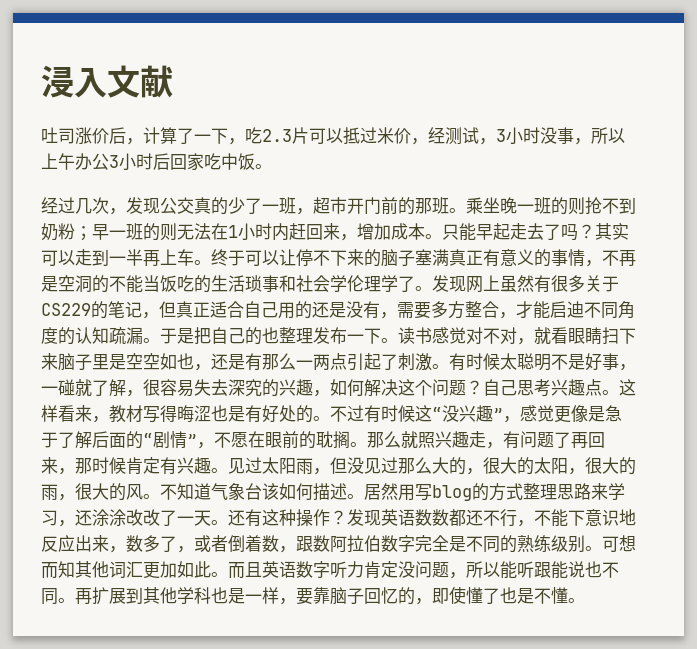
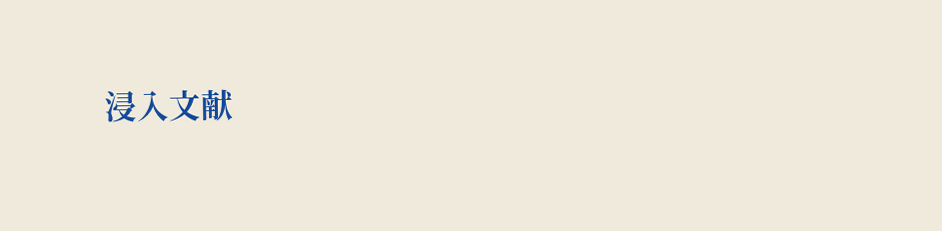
[41,127,625,145] [41,153,272,171] [41,197,636,215] [41,223,629,241] [41,249,636,267] [41,275,619,293] [41,301,635,319] [41,327,636,345] [41,353,636,371] [41,379,636,397] [41,405,622,423] [41,431,605,449] [41,457,636,475] [41,483,625,501] [41,509,636,527] [41,535,636,553] [41,561,619,579] [41,586,585,605] // 吐司涨价后，计算了一下，吃2.3片可以抵过米价，经测试，3小时没事，所以上午办公3小时后回家吃中饭。 // 经过几次，发现公交真的少了一班，超市开门前的那班。乘坐晚一班的则抢不到奶粉；早一班的则无法在1小时内赶回来，增加成本。只能早起走去了吗？其实可以走到一半再上车。终于可以让停不下来的脑子塞满真正有意义的事情，不再是空洞的不能当饭吃的生活琐事和社会学伦理学了。发现网上虽然有很多关于CS229的笔记，但真正适合自己用的还是没有，需要多方整合，才能启迪不同角度的认知疏漏。于是把自己的也整理发布一下。读书感觉对不对，就看眼睛扫下来脑子里是空空如也，还是有那么一两点引起了刺激。有时候太聪明不是好事，一碰就了解，很容易失去深究的兴趣，如何解决这个问题？自己思考兴趣点。这样看来，教材写得晦涩也是有好处的。不过有时候这“没兴趣”，感觉更像是急于了解后面的“剧情”，不愿在眼前的耽搁。那么就照兴趣走，有问题了再回来，那时候肯定有兴趣。见过太阳雨，但没见过那么大的，很大的太阳，很大的雨，很大的风。不知道气象台该如何描述。居然用写blog的方式整理思路来学习，还涂涂改改了一天。还有这种操作？发现英语数数都还不行，不能下意识地反应出来，数多了，或者倒着数，跟数阿拉伯数字完全是不同的熟练级别。可想而知其他词汇更加如此。而且英语数字听力肯定没问题，所以能听跟能说也不同。再扩展到其他学科也是一样，要靠脑子回忆的，即使懂了也是不懂。 -> (236, 105) none

